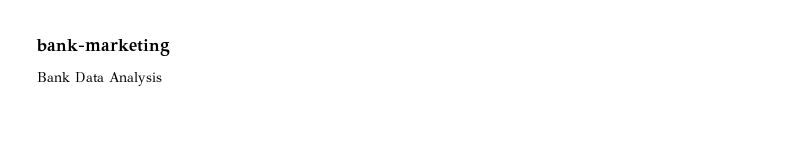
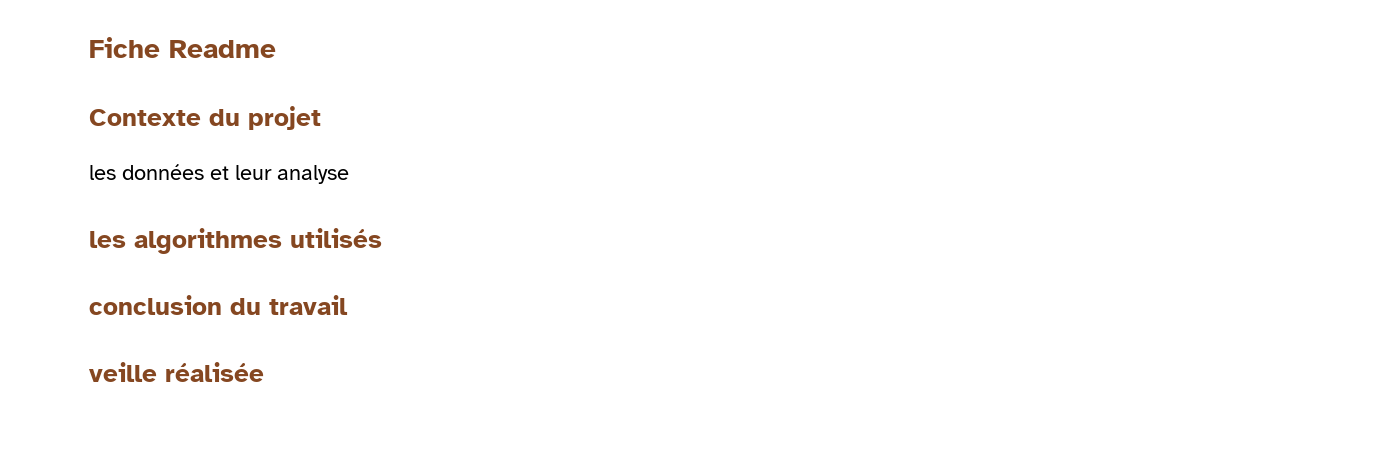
[36,39,170,56] [37,72,162,86] bank-marketing // Bank Data Analysis -> [89,37,276,58] [89,106,321,130] [89,164,349,184] [89,228,382,254] [89,295,348,315] [89,362,264,382] Fiche Readme // Contexte du projet // les données et leur analyse // les algorithmes utilisés // conclusion du travail // veille réalisée

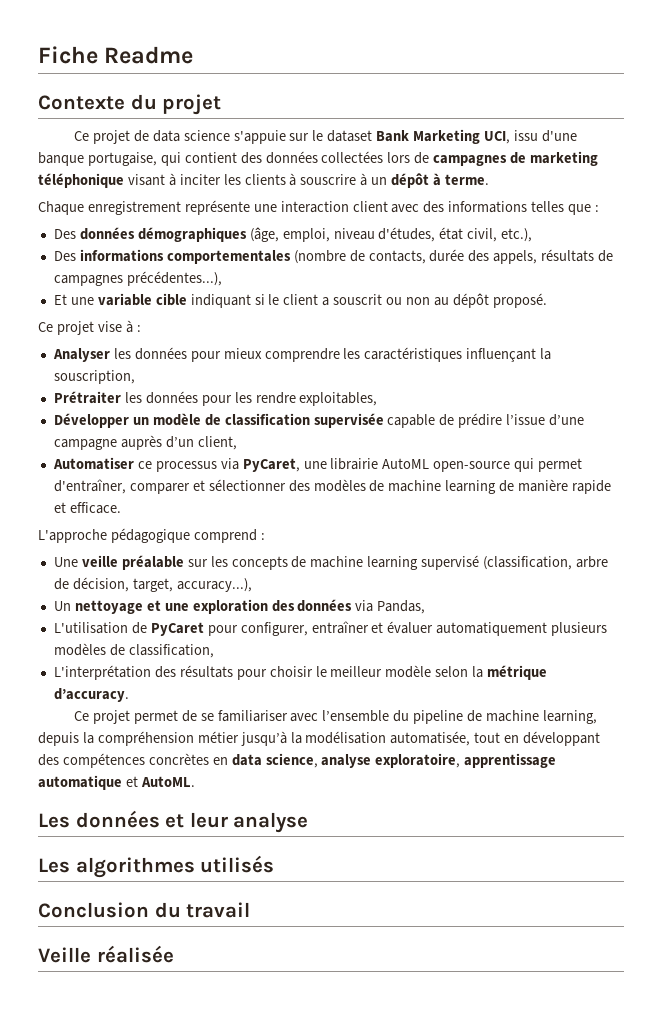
[89,165,116,180] les -> [74,129,577,144] [38,151,599,166] [38,173,489,188] [38,200,600,215] [53,227,533,242] [53,249,614,264] [53,271,222,286] [53,293,547,308] [38,320,141,335] [52,347,552,362] [53,370,135,384] [53,391,378,406] [53,413,585,428] [53,435,237,450] [52,457,583,472] [53,479,612,494] [53,502,121,514] [38,528,265,543] [53,555,609,570] [53,577,252,592] [53,599,426,614] [53,621,608,636] [53,643,214,658] [53,665,548,680] [53,688,129,702] [74,710,597,724] [38,731,601,746] [38,753,557,768] [38,775,195,790] [38,813,70,828] Ce projet de data science s'appuie sur le dataset Bank Marketing UCI, issu d'une banque portugaise, qui contient des données collectées lors de campagnes de marketing téléphonique visant à inciter les clients à souscrire à un dépôt à terme. // Chaque enregistrement représente une interaction client avec des informations telles que : // Des données démographiques (âge, emploi, niveau d'études, état civil, etc.), // Des informations comportementales (nombre de contacts, durée des appels, résultats de campagnes précédentes...), // Et une variable cible indiquant si le client a souscrit ou non au dépôt proposé. // Ce projet vise à : // Analyser les données pour mieux comprendre les caractéristiques influençant la souscription, // Prétraiter les données pour les rendre exploitables, // Développer un modèle de classification supervisée capable de prédire l’issue d’une campagne auprès d’un client, // Automatiser ce processus via PyCaret, une librairie AutoML open-source qui permet d'entraîner, comparer et sélectionner des modèles de machine learning de manière rapide et efficace. // L'approche pédagogique comprend : // Une veille préalable sur les concepts de machine learning supervisé (classification, arbre de décision, target, accuracy...), // Un nettoyage et une exploration des données via Pandas, // L'utilisation de PyCaret pour configurer, entraîner et évaluer automatiquement plusieurs modèles de classification, // L'interprétation des résultats pour choisir le meilleur modèle selon la métrique d’accuracy. // Ce projet permet de se familiariser avec l’ensemble du pipeline de machine learning, depuis la compréhension métier jusqu’à la modélisation automatisée, tout en développant des compétences concrètes en data science, analyse exploratoire, apprentissage automatique et AutoML. // Les
[89,231,126,248] les -> [38,858,70,873] Les
[89,295,222,315] conclusion -> [38,902,149,918] Conclusion
[89,362,157,382] veille -> [38,947,91,963] Veille

